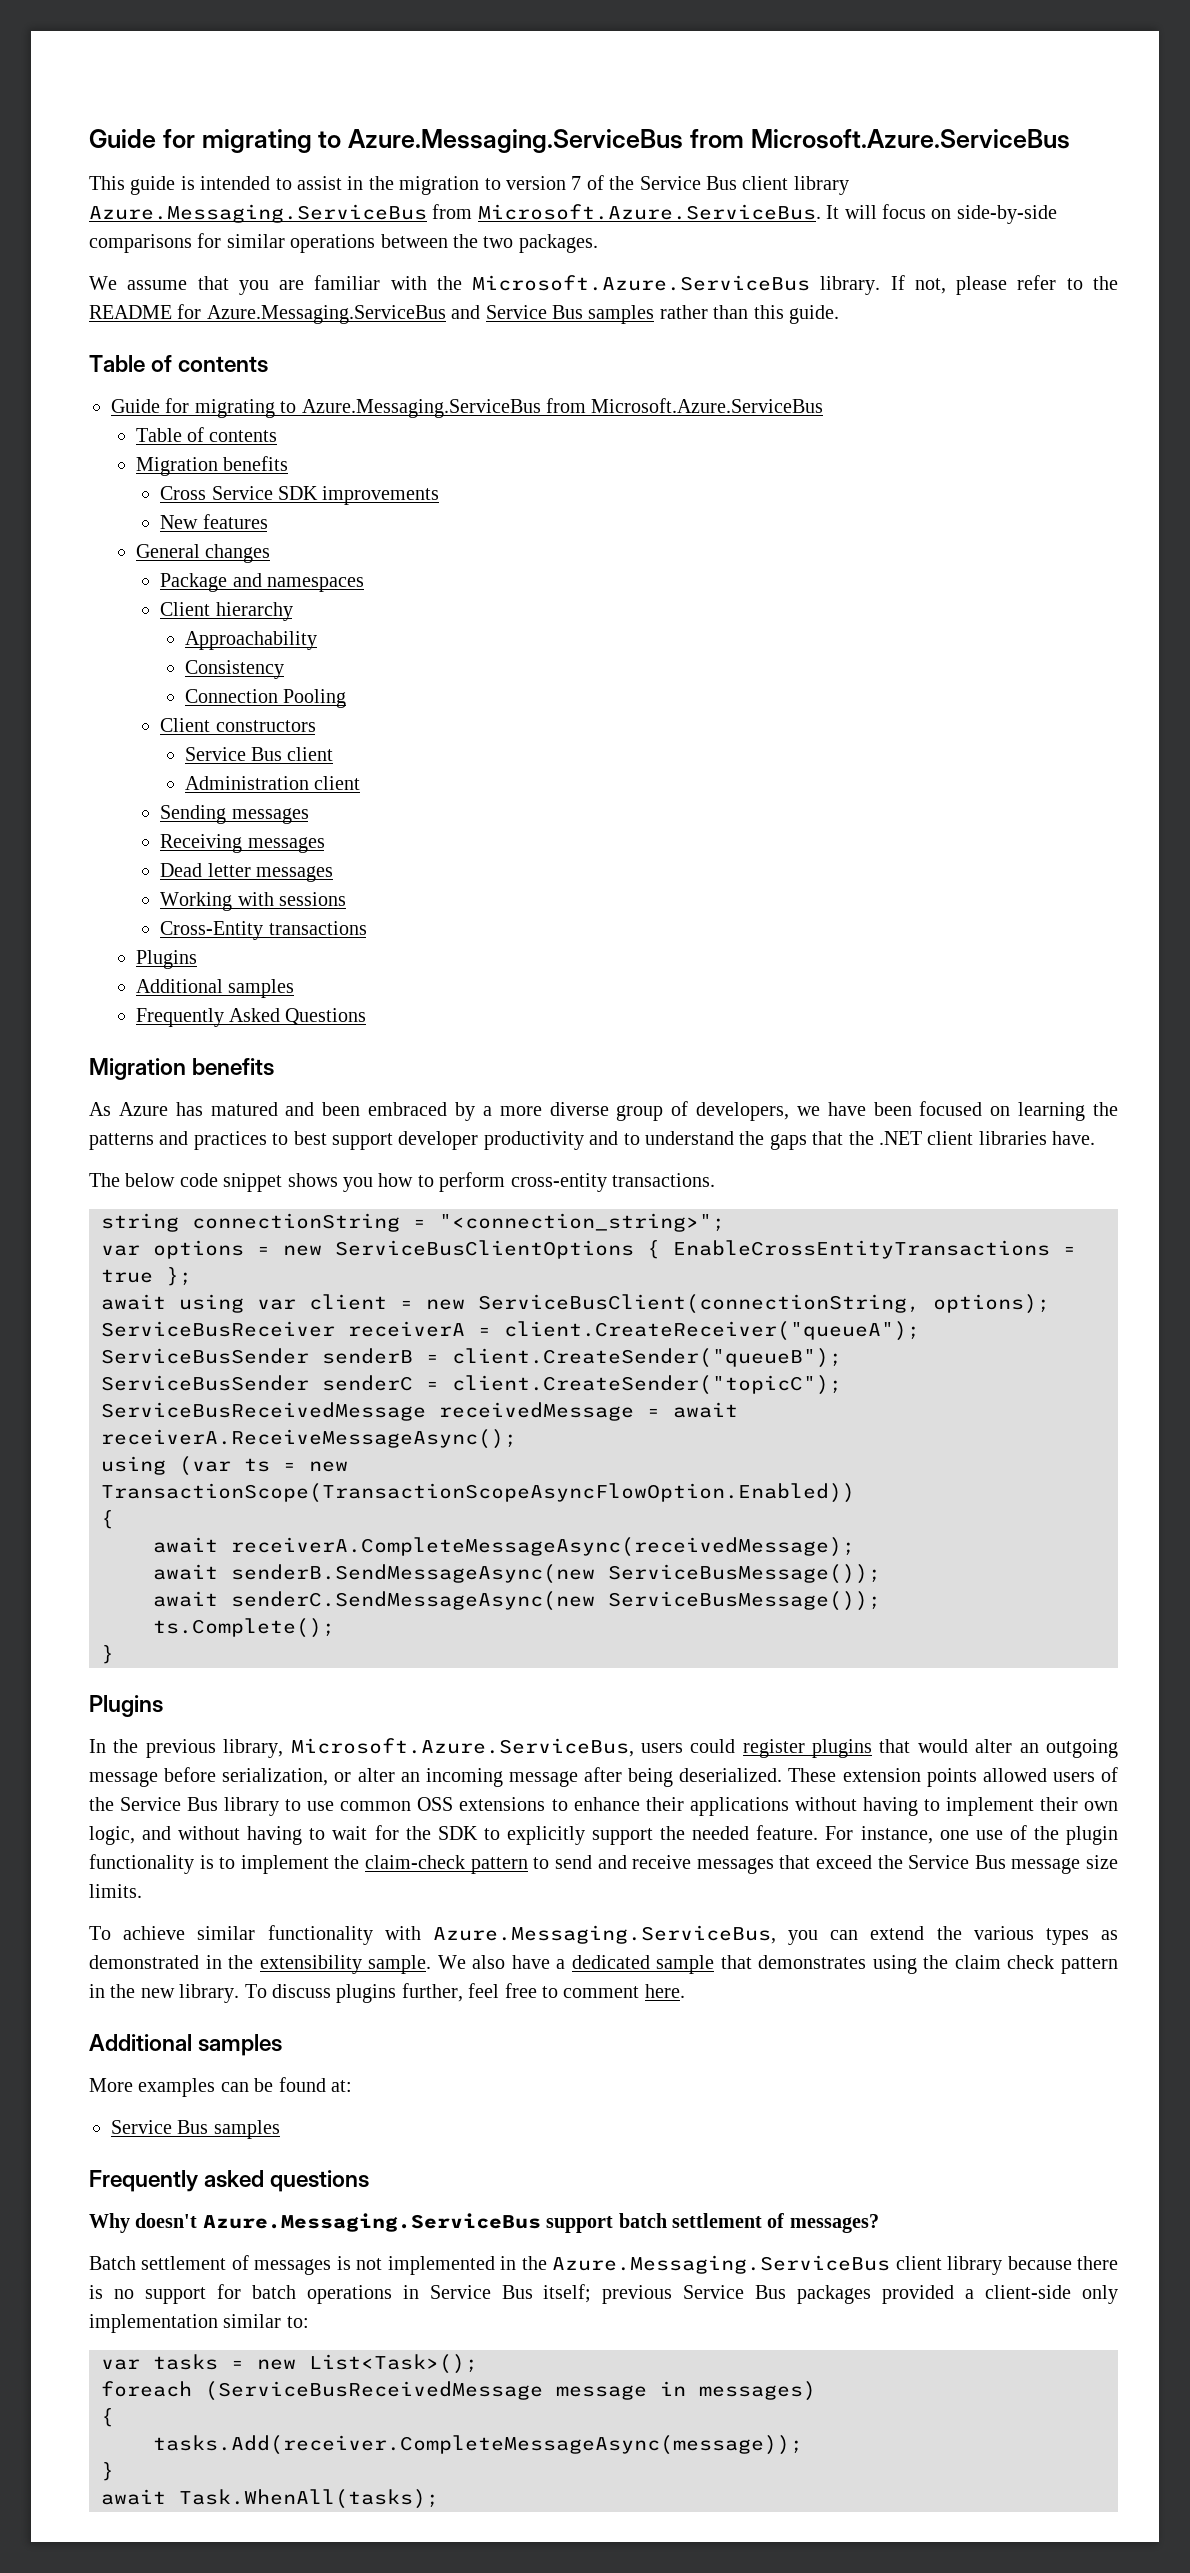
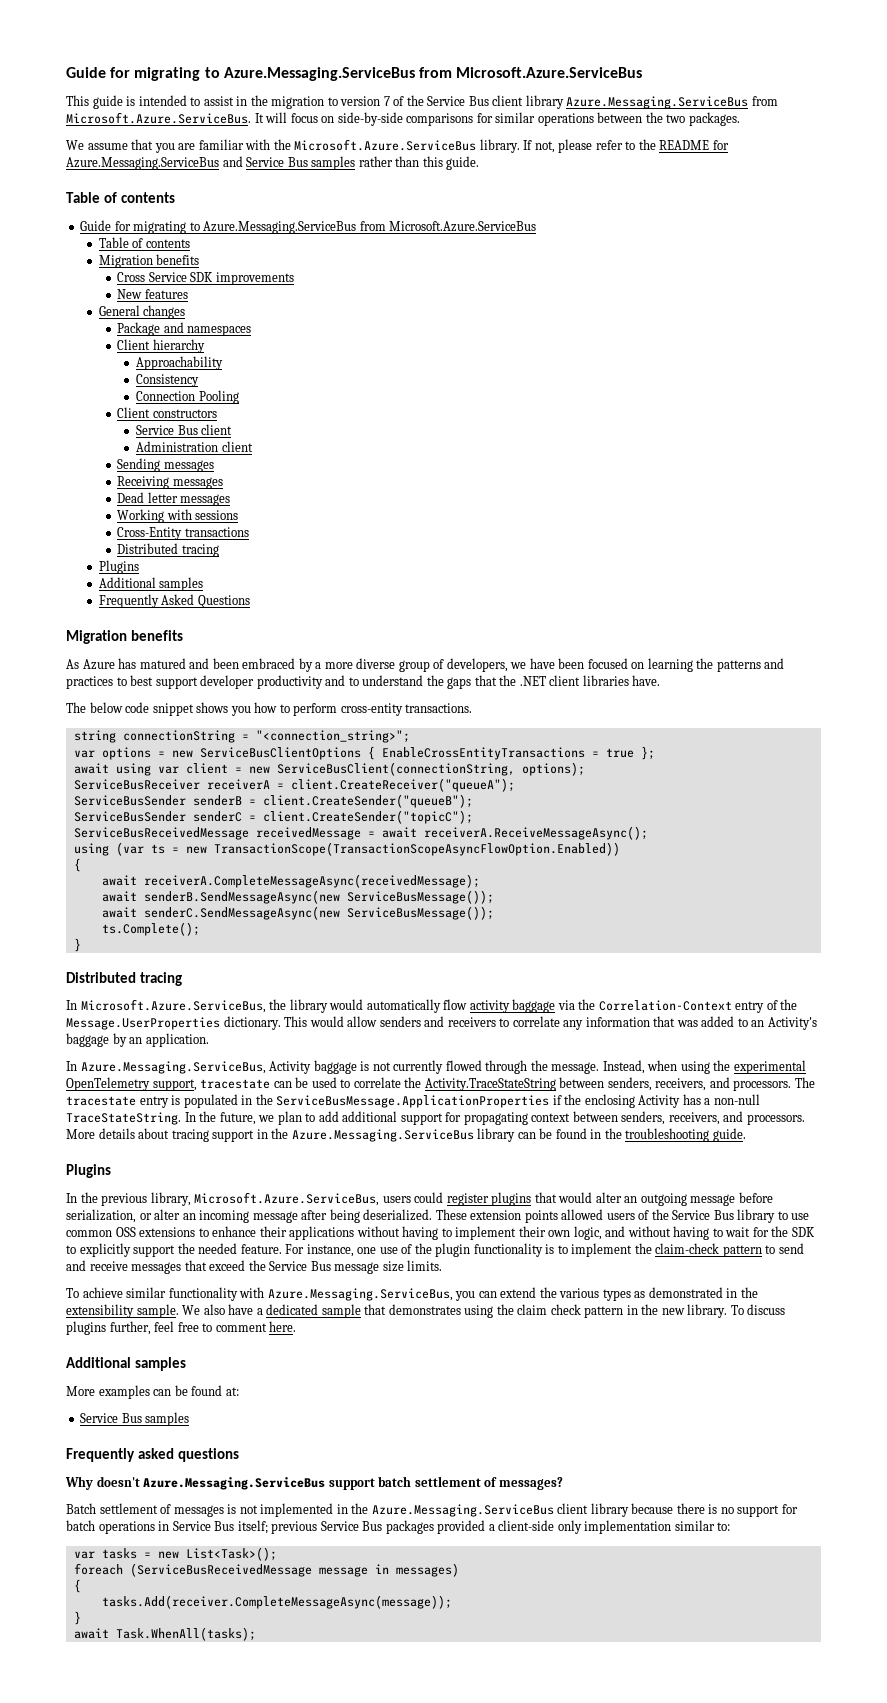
(367, 928) none -> [117,543,219,557] // Distributed tracing
(114, 1654) none -> [66,972,182,986] [66,999,798,1013] [66,1016,817,1030] [66,1033,209,1047] [66,1060,806,1074] [66,1077,815,1091] [66,1094,760,1108] [66,1111,805,1125] [66,1128,746,1142] // Distributed tracing // In Microsoft.Azure.ServiceBus, the library would automatically flow activity baggage via the Correlation-Context entry of the Message.UserProperties dictionary. This would allow senders and receivers to correlate any information that was added to an Activity's baggage by an application. // In Azure.Messaging.ServiceBus, Activity baggage is not currently flowed through the message. Instead, when using the experimental OpenTelemetry support, tracestate can be used to correlate the Activity.TraceStateString between senders, receivers, and processors. The tracestate entry is populated in the ServiceBusMessage.ApplicationProperties if the enclosing Activity has a non-null TraceStateString. In the future, we plan to add additional support for propagating context between senders, receivers, and processors. More details about tracing support in the Azure.Messaging.ServiceBus library can be found in the troubleshooting guide.

